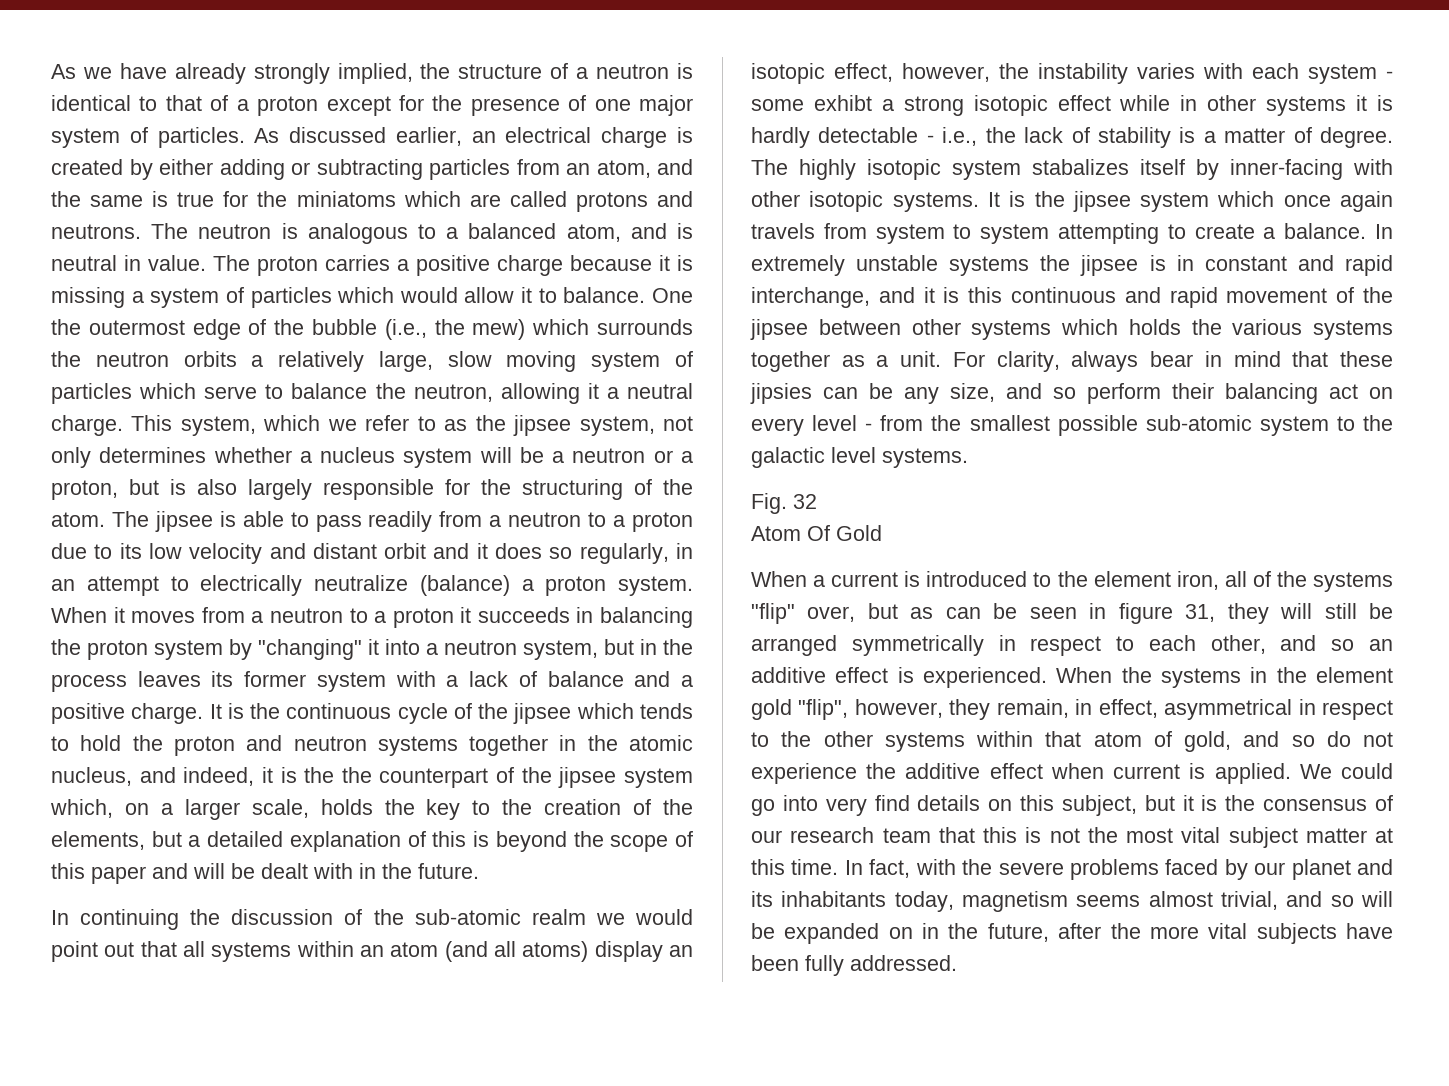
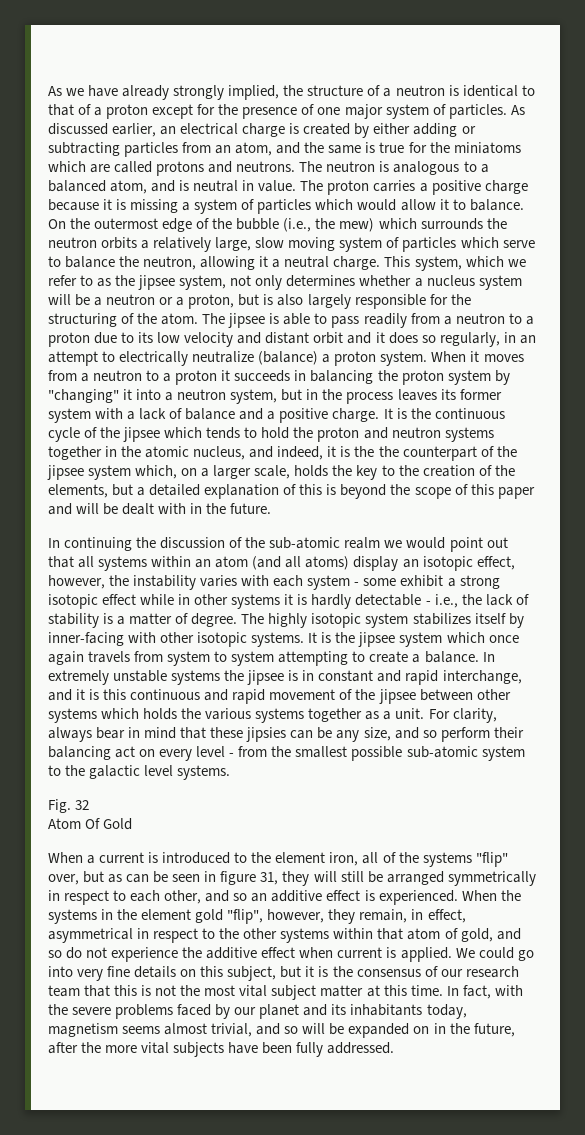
[651,288,693,303] One -> [48,219,66,229] On
[813,95,872,111] exhibt -> [400,575,444,587] exhibit
[1032,159,1129,175] stabalizes -> [412,613,471,625] stabilizes
[874,795,910,811] find -> [107,966,131,977] fine

